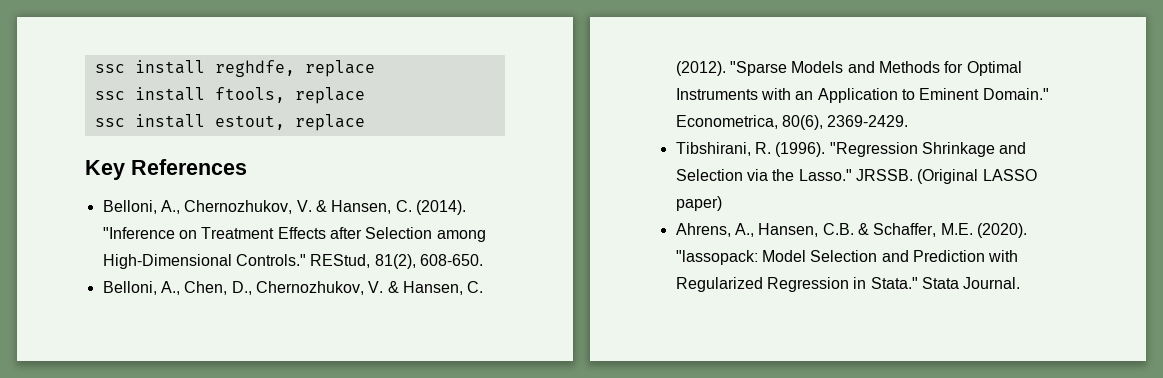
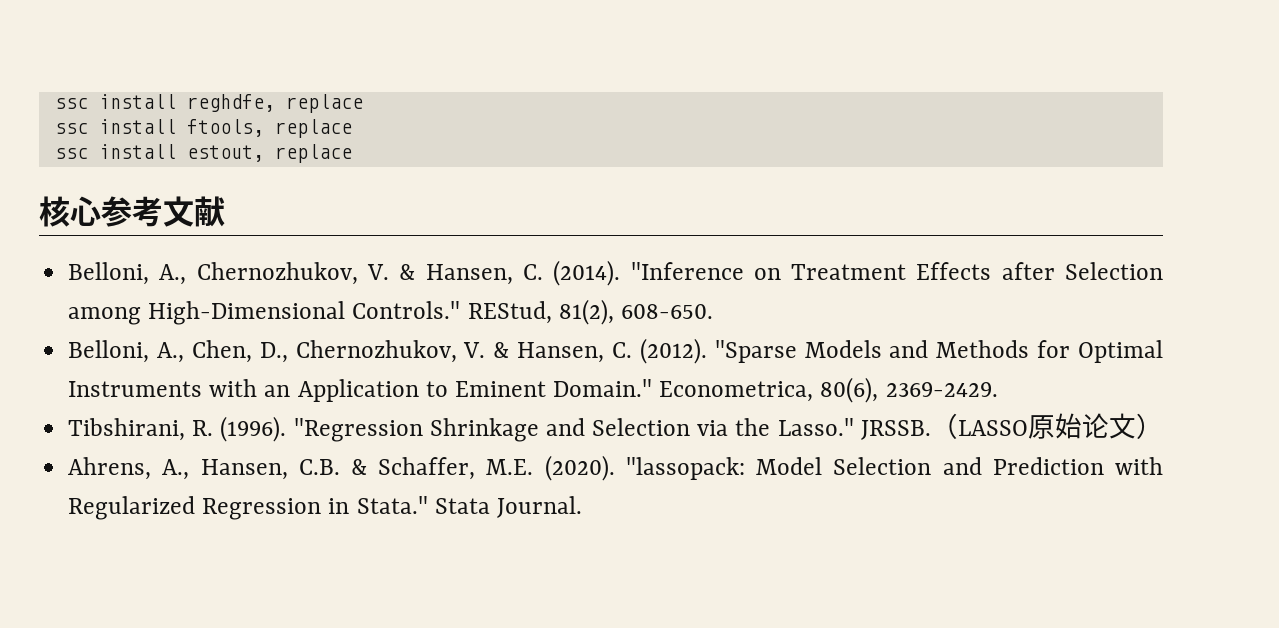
[85,159,247,180] Key References -> [39,196,225,227] 核心参考文献
[917,169,1037,184] [675,196,722,211] (Original LASSO paper) -> [930,413,1163,439] （LASSO原始论文）

